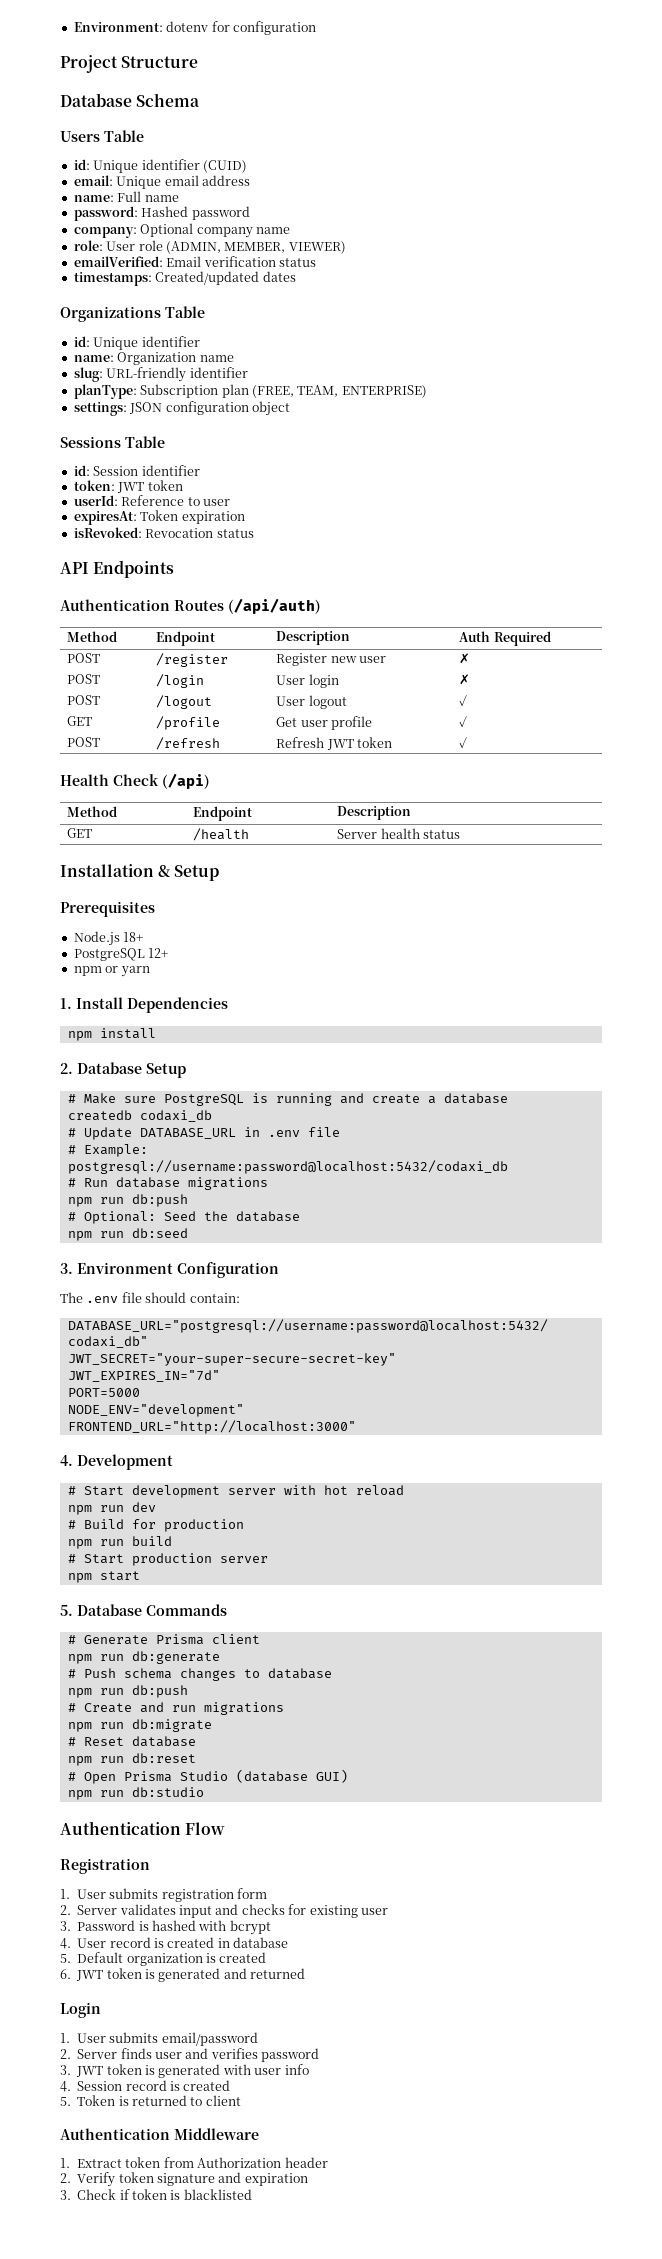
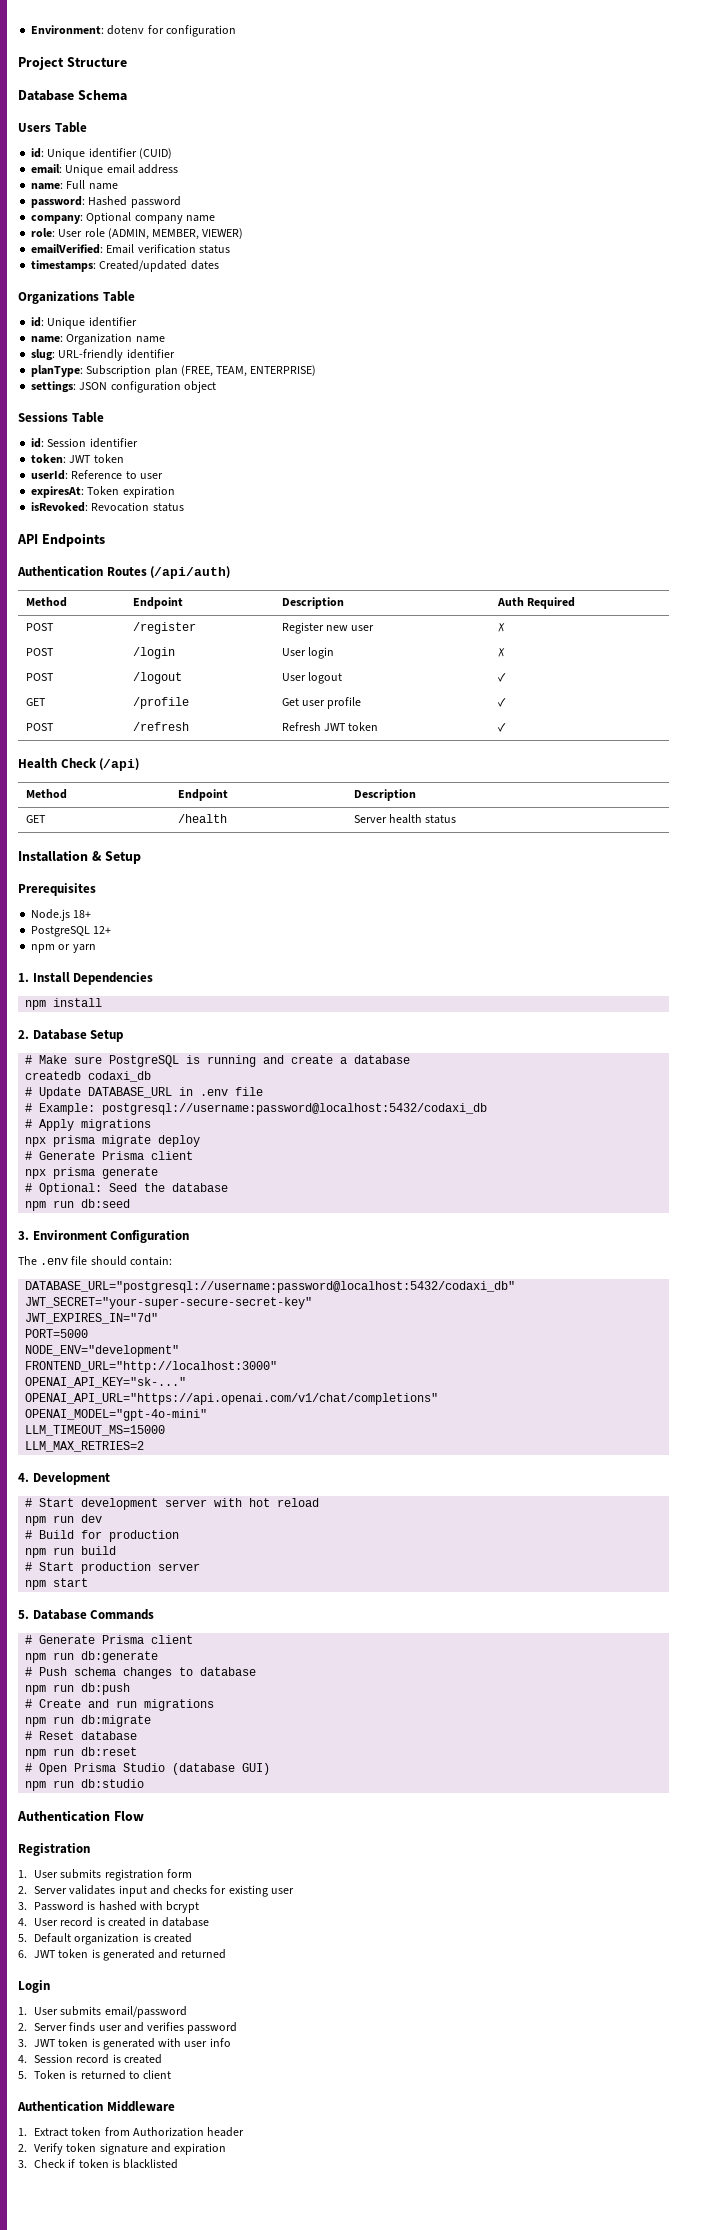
[83,1177,268,1190] [67,1194,188,1207] Run database migrations // npm run db:push -> [39,1119,152,1131] [25,1135,201,1147] [25,1151,194,1160] [25,1167,159,1179] Apply migrations // npx prisma migrate deploy // # Generate Prisma client // npx prisma generate
(356, 1427) none -> [25,1377,187,1388] [25,1393,439,1405] [25,1409,208,1421] [25,1425,166,1436] [25,1441,145,1452] // OPENAI_API_KEY="sk-..." // OPENAI_API_URL="https://api.openai.com/v1/chat/completions" // OPENAI_MODEL="gpt-4o-mini" // LLM_TIMEOUT_MS=15000 // LLM_MAX_RETRIES=2

